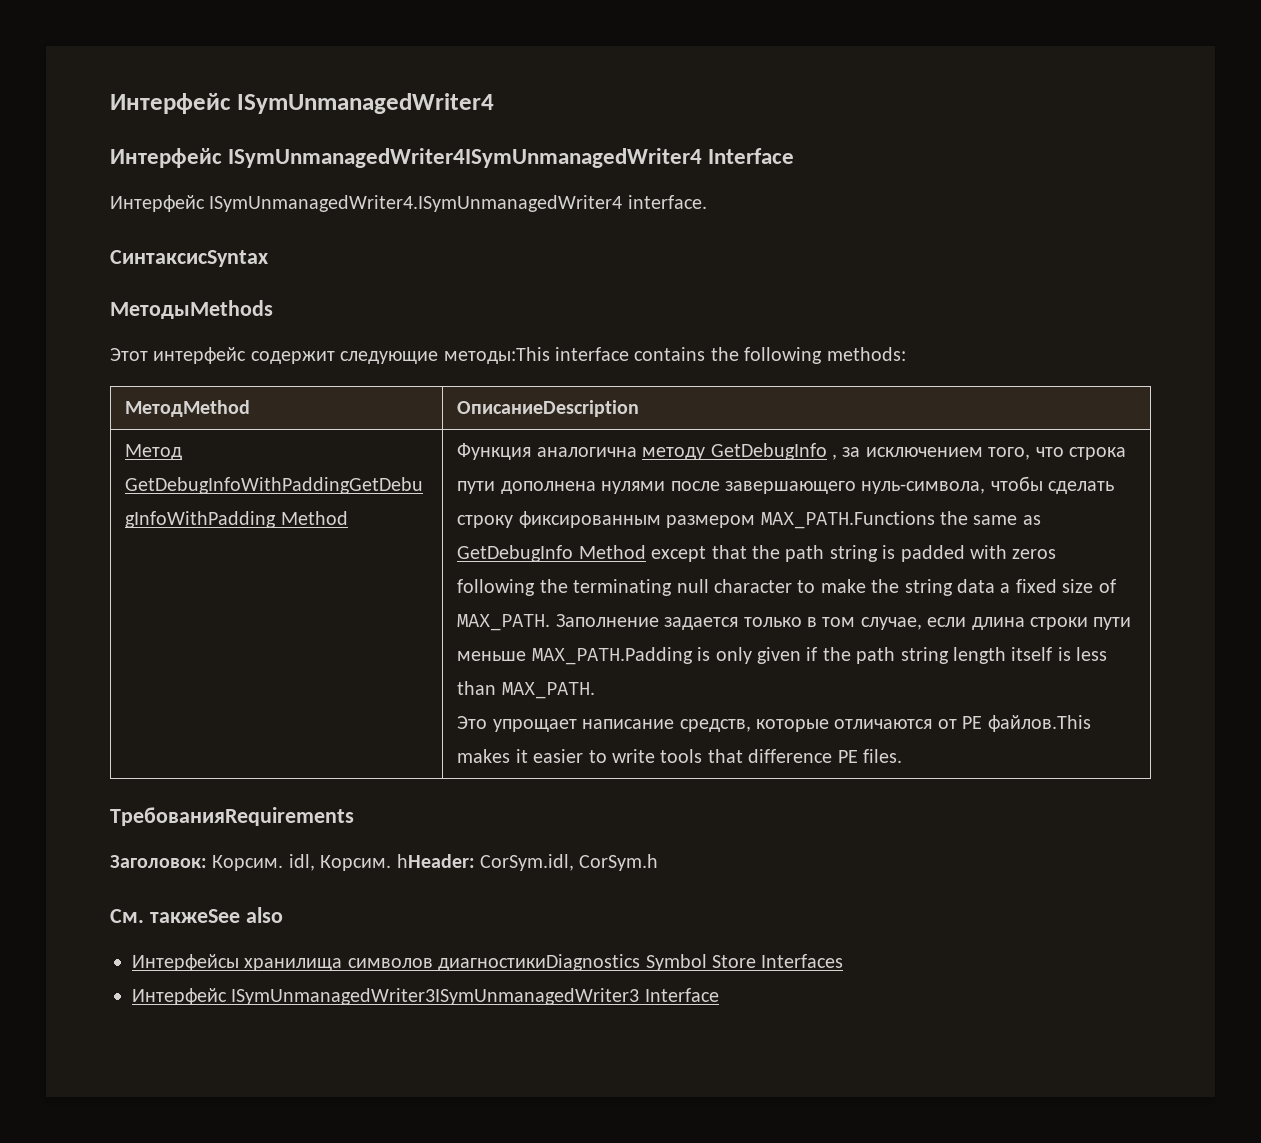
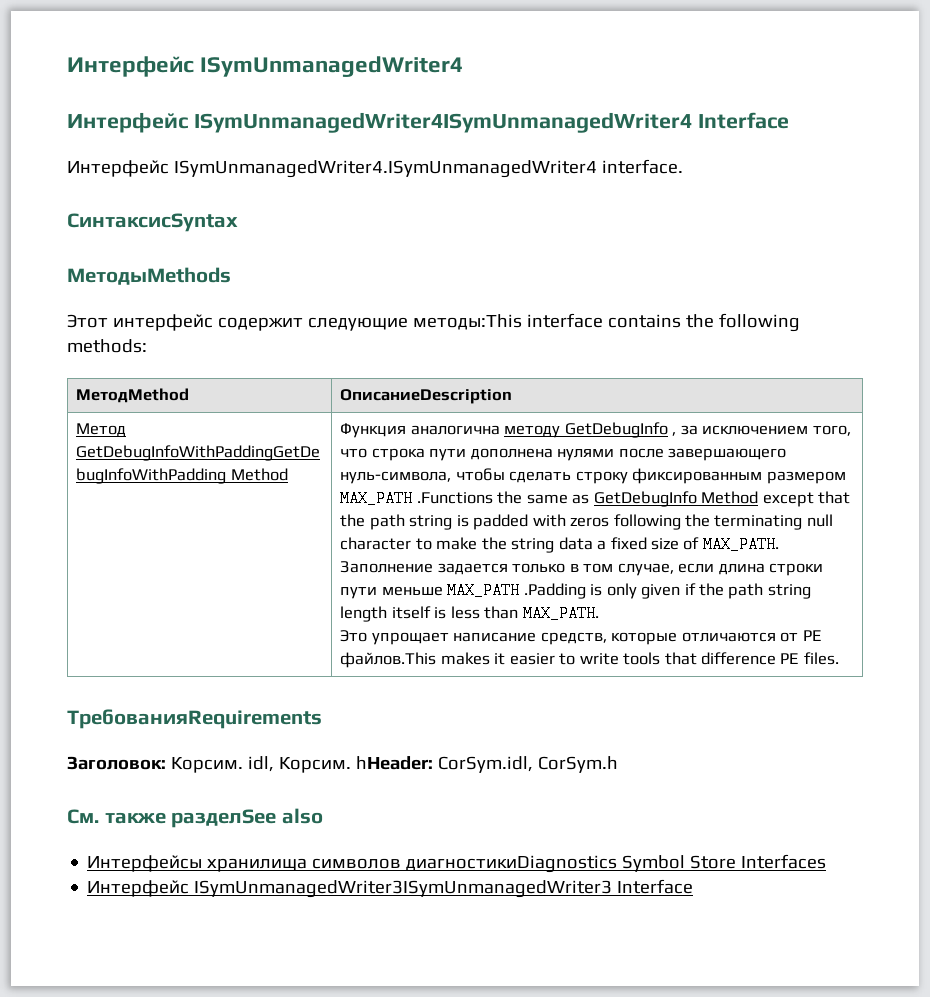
[760,511,935,529] MAX_PATH.Functions -> [340,490,493,507] MAX_PATH .Functions
[531,647,693,665] MAX_PATH.Padding -> [447,582,586,599] MAX_PATH .Padding
[149,909,240,923] такжеSee -> [104,809,277,828] также разделSee

